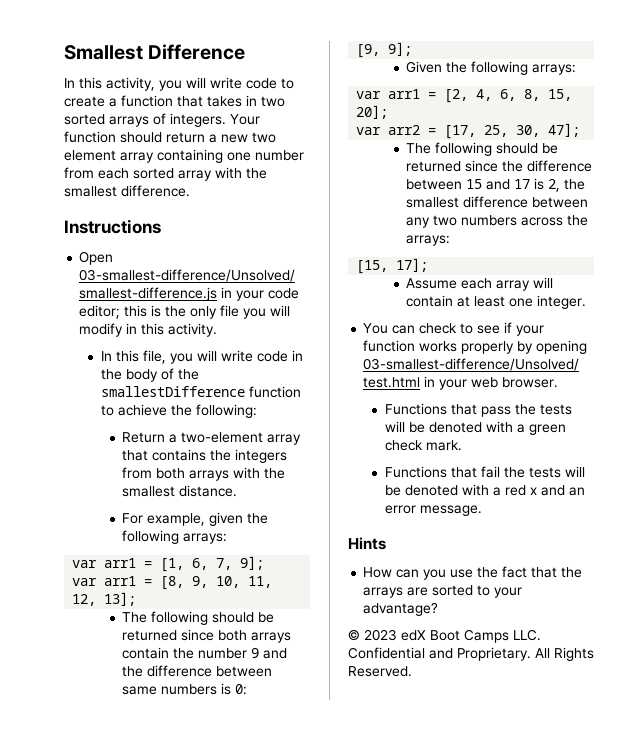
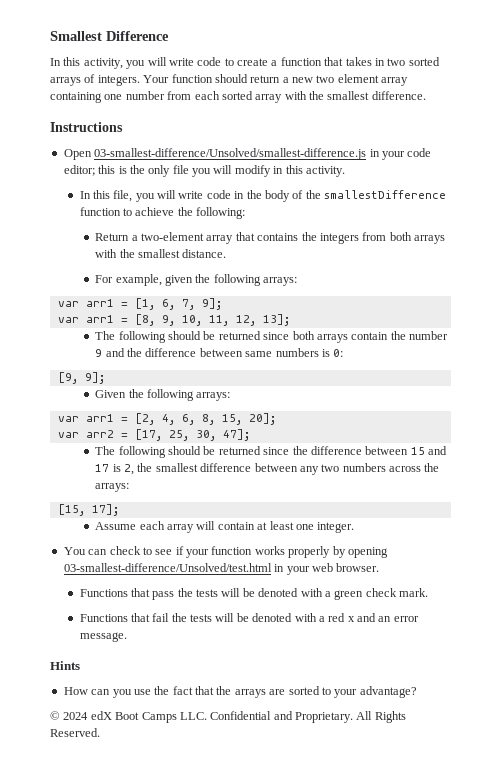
[364,629,397,641] 2023 -> [63,712,89,720] 2024

